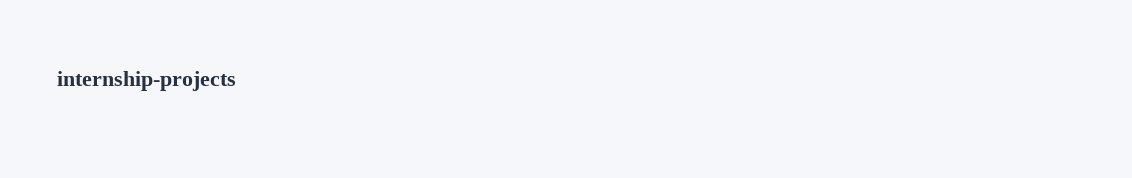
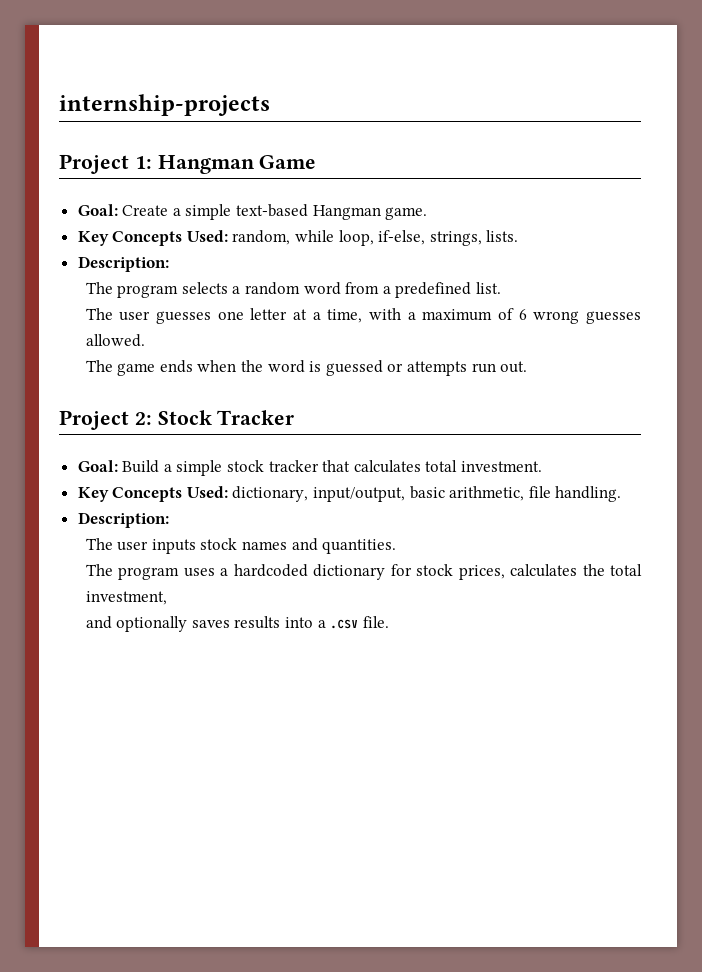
(236, 81) none -> [59,154,317,174] [77,204,428,220] [77,230,519,246] [77,256,169,272] [85,282,501,298] [85,308,641,324] [85,334,145,347] [85,360,528,376] [59,410,295,430] [77,460,543,476] [77,486,622,502] [77,512,169,528] [85,538,397,554] [85,564,642,580] [85,591,167,605] [85,616,389,632] // Project 1: Hangman Game // Goal: Create a simple text-based Hangman game. // Key Concepts Used: random, while loop, if-else, strings, lists. // Description: // The program selects a random word from a predefined list. // The user guesses one letter at a time, with a maximum of 6 wrong guesses allowed. // The game ends when the word is guessed or attempts run out. // Project 2: Stock Tracker // Goal: Build a simple stock tracker that calculates total investment. // Key Concepts Used: dictionary, input/output, basic arithmetic, file handling. // Description: // The user inputs stock names and quantities. // The program uses a hardcoded dictionary for stock prices, calculates the total investment, // and optionally saves results into a .csv file.

